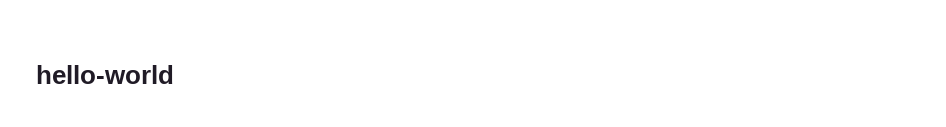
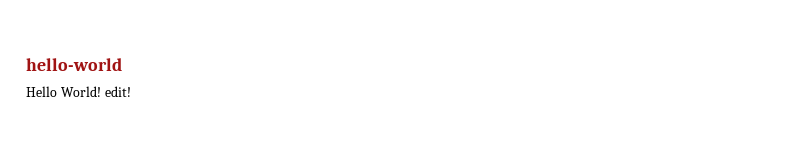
(174, 74) none -> [26,86,131,97] // Hello World! edit!

